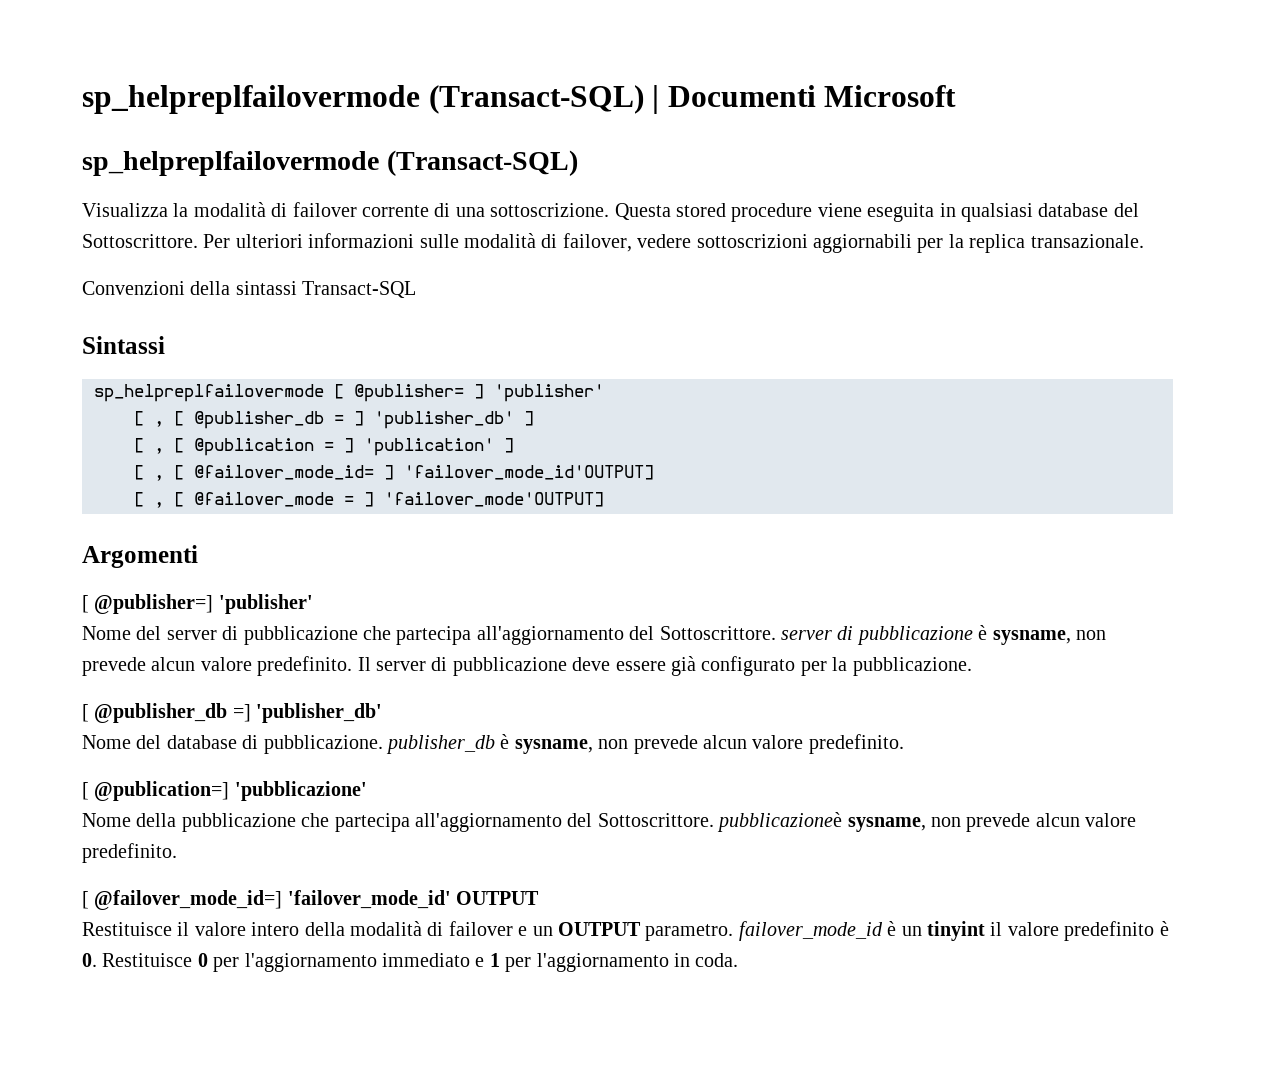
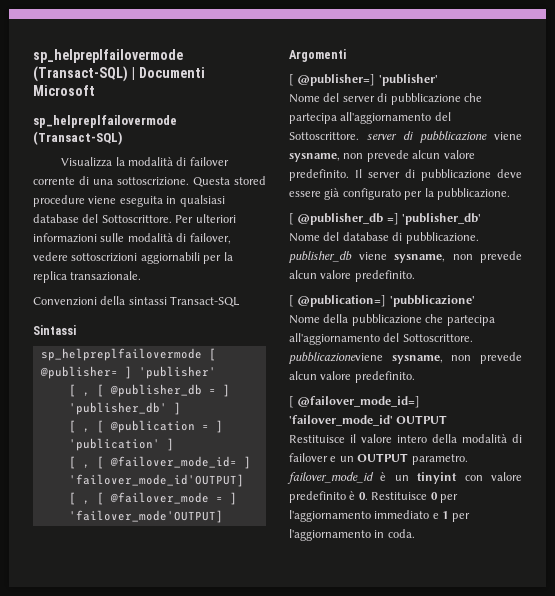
[978,625,988,640] è -> [494,132,522,140] viene
[500,734,510,749] è -> [358,252,387,260] viene
[717,812,843,832] pubblicazioneè -> [289,352,383,364] pubblicazioneviene
[990,922,1003,936] il -> [464,475,483,481] con

